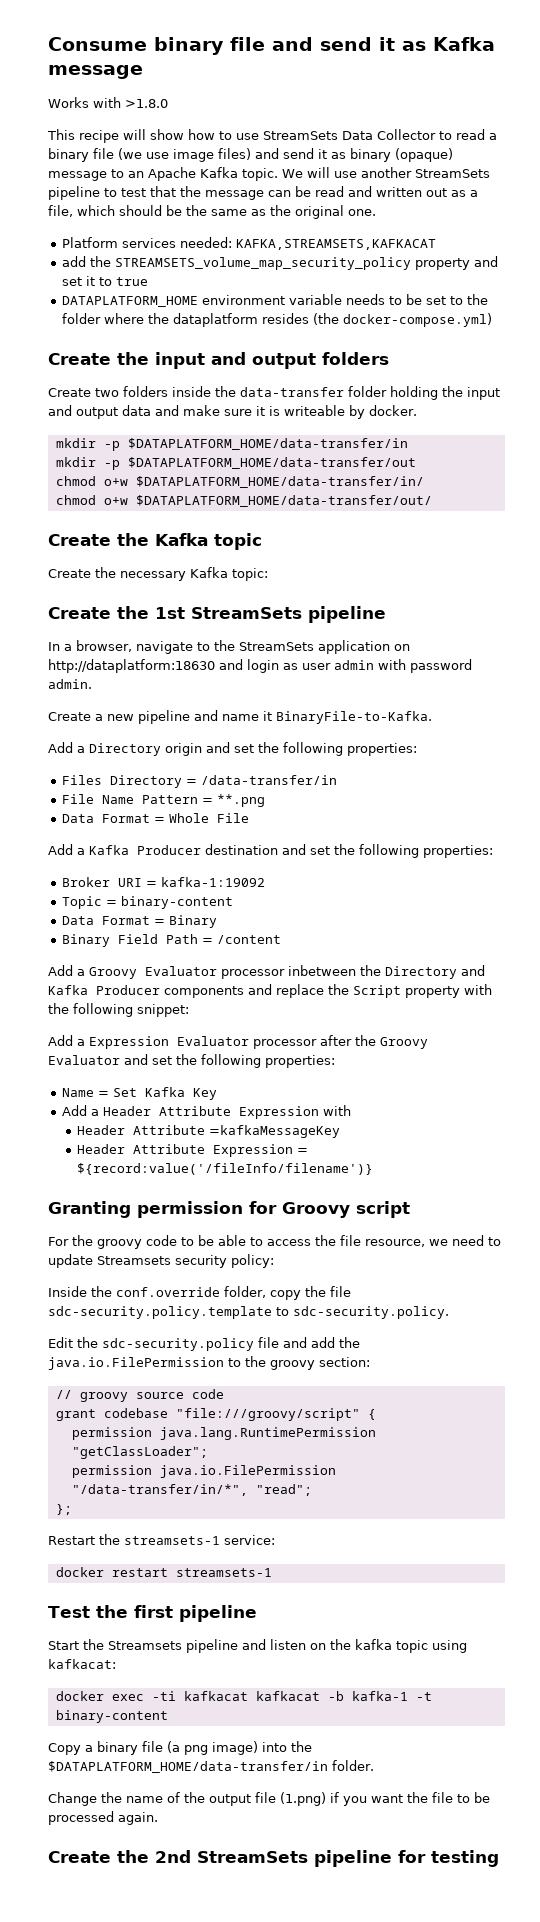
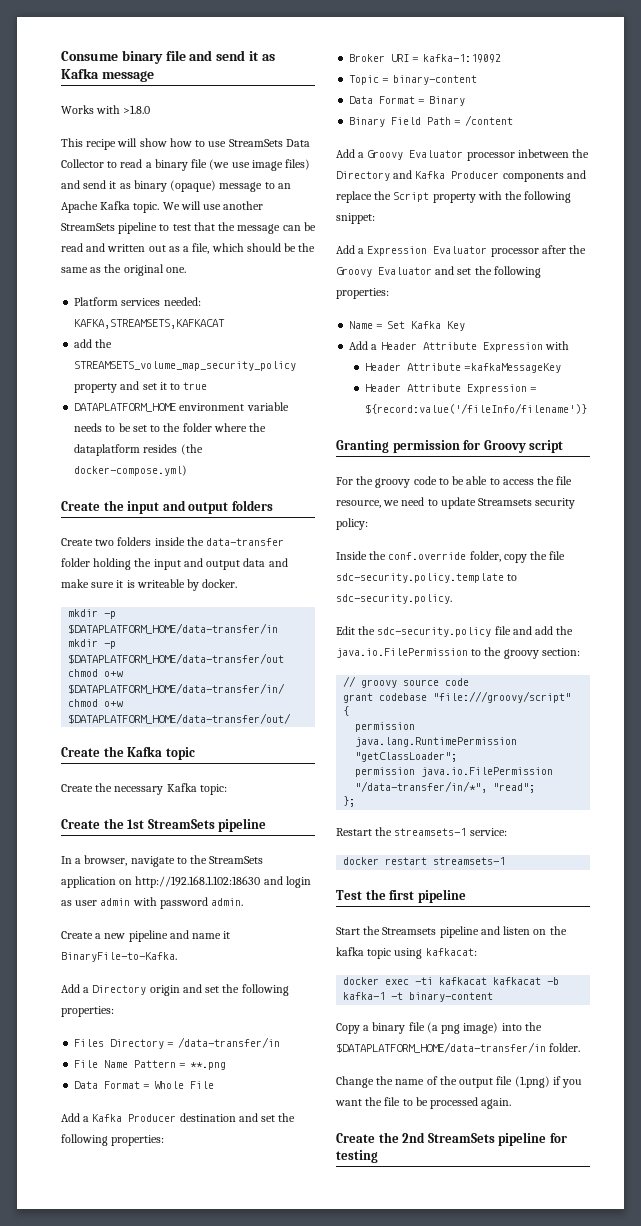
[48,659,215,673] http://dataplatform:18630 -> [135,876,261,888] http://192.168.1.102:18630

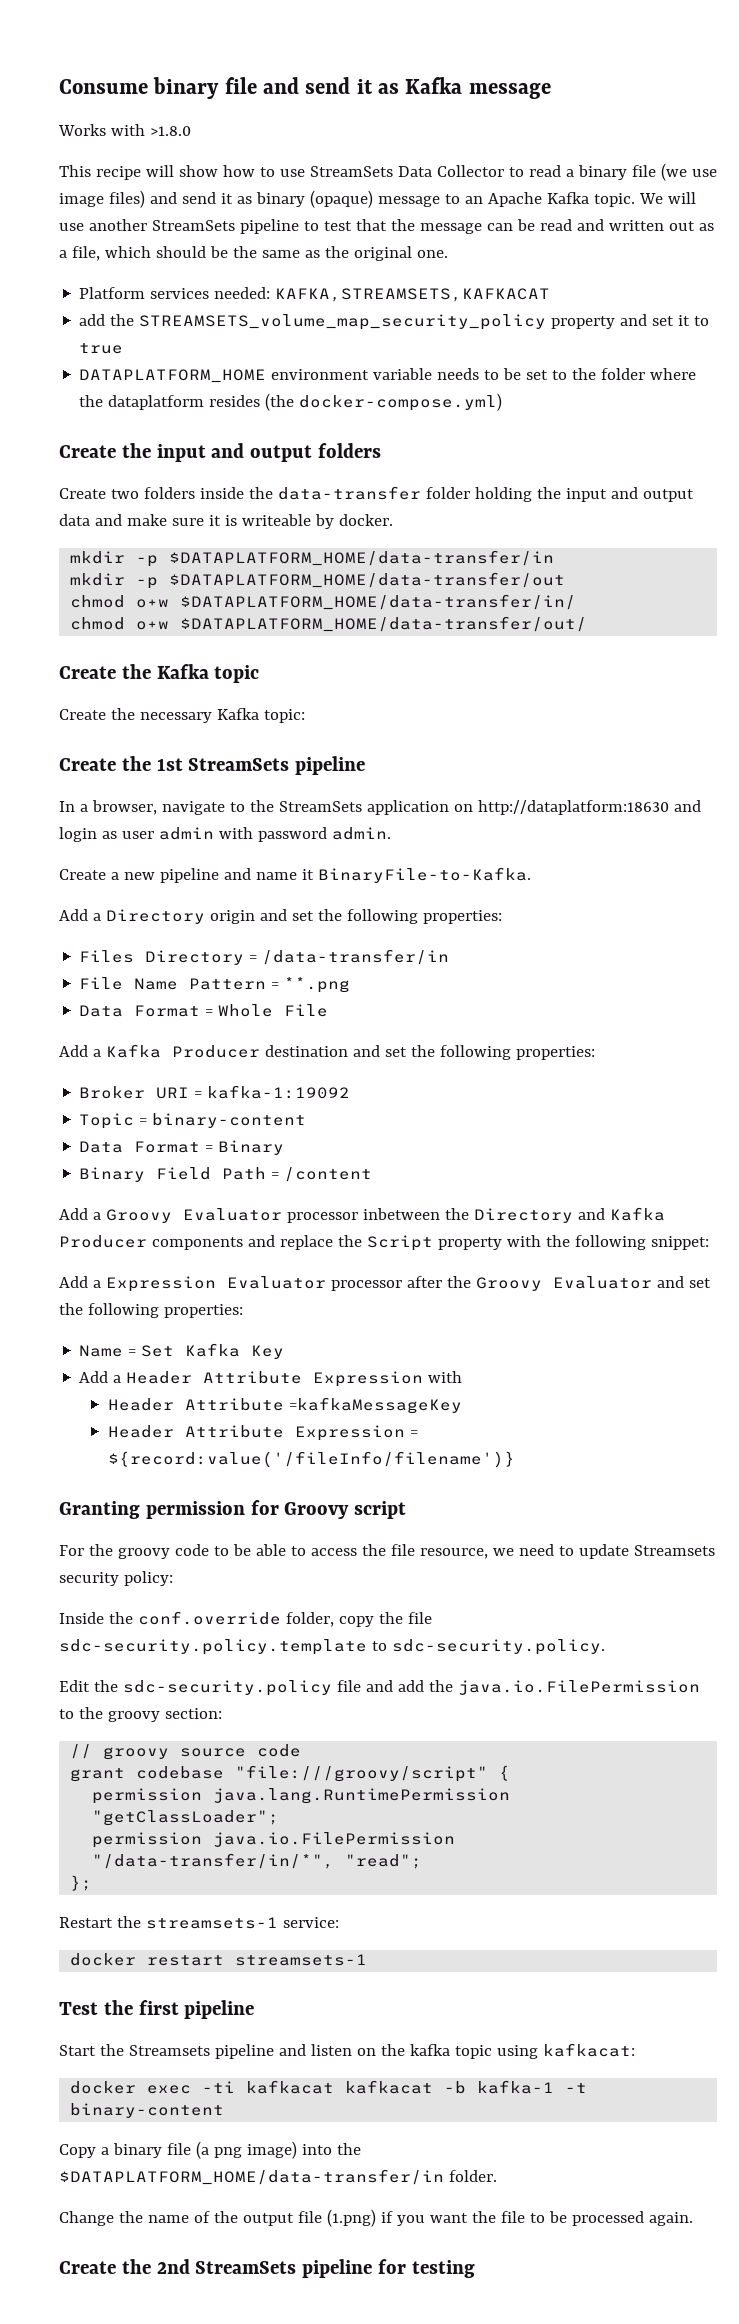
[135,876,261,888] http://192.168.1.102:18630 -> [477,800,669,815] http://dataplatform:18630

